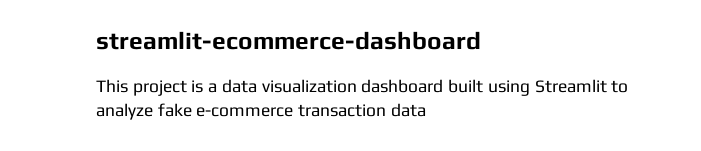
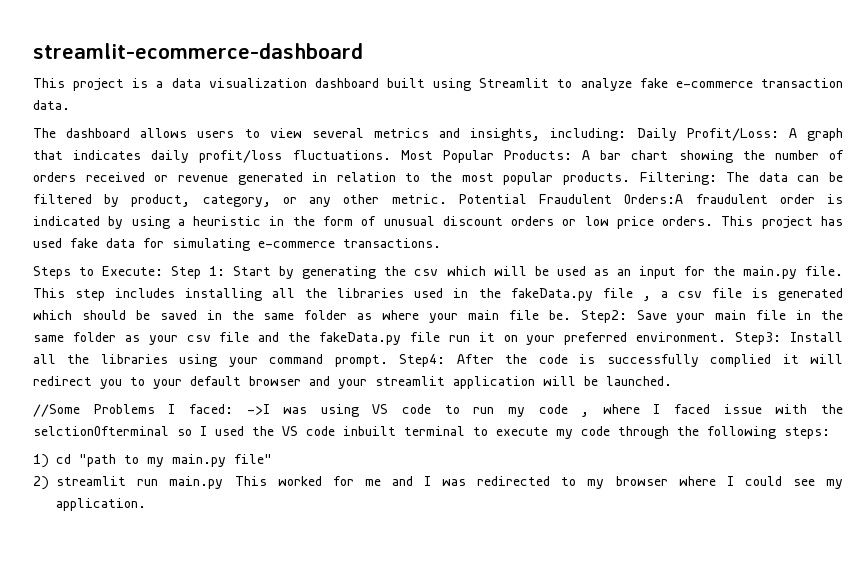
[390,103,426,117] data -> [33,100,70,110] [33,128,843,141] [33,150,844,163] [33,172,843,185] [33,194,844,207] [33,216,844,229] [33,238,441,251] [33,266,843,279] [33,288,843,301] [33,310,843,323] [33,332,843,345] [33,354,843,367] [33,376,672,389] [33,404,844,417] [33,426,830,439] [33,454,273,468] [33,476,844,490] [56,498,147,511] data. // The dashboard allows users to view several metrics and insights, including: Daily Profit/Loss: A graph that indicates daily profit/loss fluctuations. Most Popular Products: A bar chart showing the number of orders received or revenue generated in relation to the most popular products. Filtering: The data can be filtered by product, category, or any other metric. Potential Fraudulent Orders:A fraudulent order is indicated by using a heuristic in the form of unusual discount orders or low price orders. This project has used fake data for simulating e-commerce transactions. // Steps to Execute: Step 1: Start by generating the csv which will be used as an input for the main.py file. This step includes installing all the libraries used in the fakeData.py file , a csv file is generated which should be saved in the same folder as where your main file be. Step2: Save your main file in the same folder as your csv file and the fakeData.py file run it on your preferred environment. Step3: Install all the libraries using your command prompt. Step4: After the code is successfully complied it will redirect you to your default browser and your streamlit application will be launched. // //Some Problems I faced: ->I was using VS code to run my code , where I faced issue with the selctionOfterminal so I used the VS code inbuilt terminal to execute my code through the following steps: // 1) cd "path to my main.py file" // 2) streamlit run main.py This worked for me and I was redirected to my browser where I could see my application.

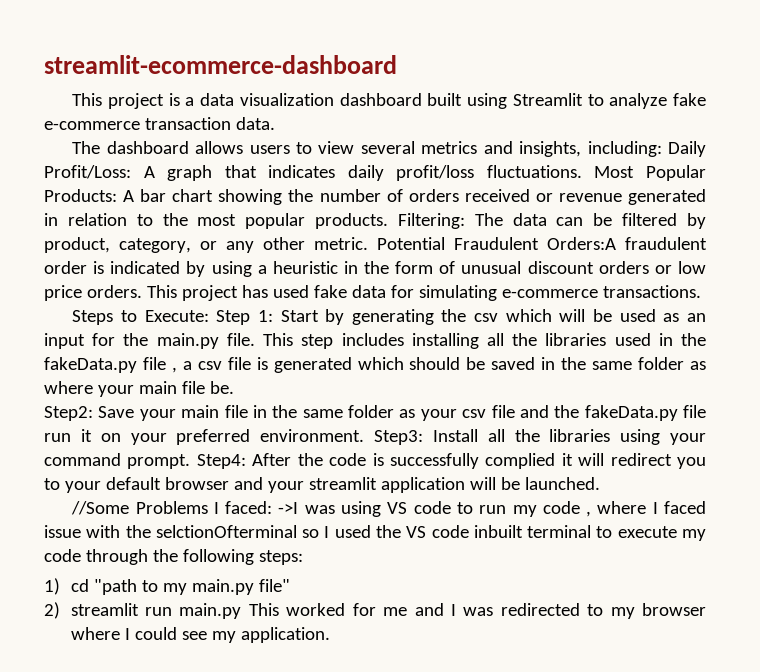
(571, 315) none -> (234, 387) //

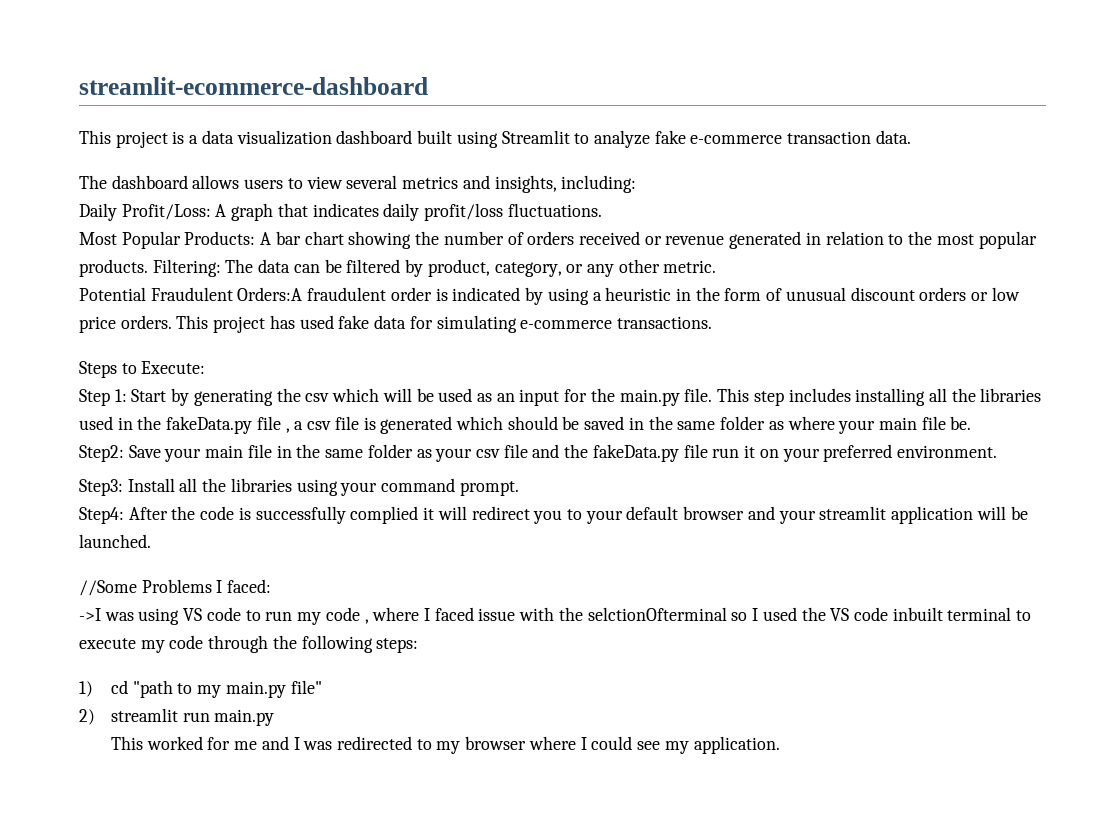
(662, 149) none -> (637, 184) //
(582, 171) none -> (602, 210) //
(368, 243) none -> (717, 266) //
(209, 316) none -> (206, 367) //
(365, 435) none -> (997, 451) //
(191, 461) none -> (519, 488) //
(273, 507) none -> (272, 586) //
(242, 611) none -> (275, 717) //

